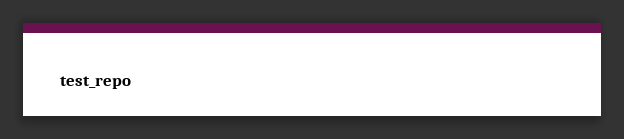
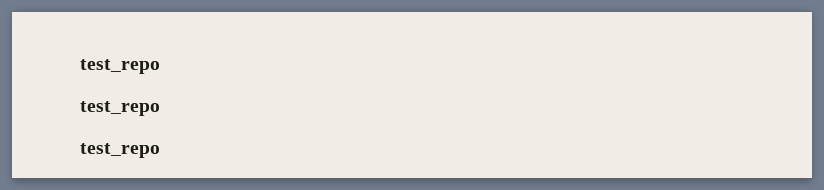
[60,76,131,89] test_repo -> [80,59,160,74] [80,101,160,116] [80,143,160,158] test_repo // test_repo // test_repo

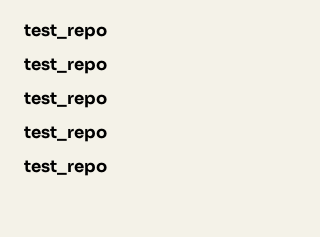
[80,59,160,74] [80,101,160,116] [80,143,160,158] test_repo // test_repo // test_repo -> [24,24,107,40] [24,58,107,74] [24,92,107,108] [24,126,107,142] [24,160,107,176] test_repo // test_repo // test_repo // test_repo // test_repo

